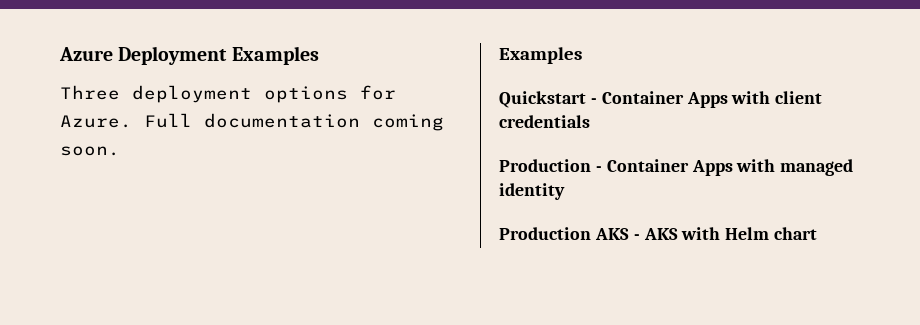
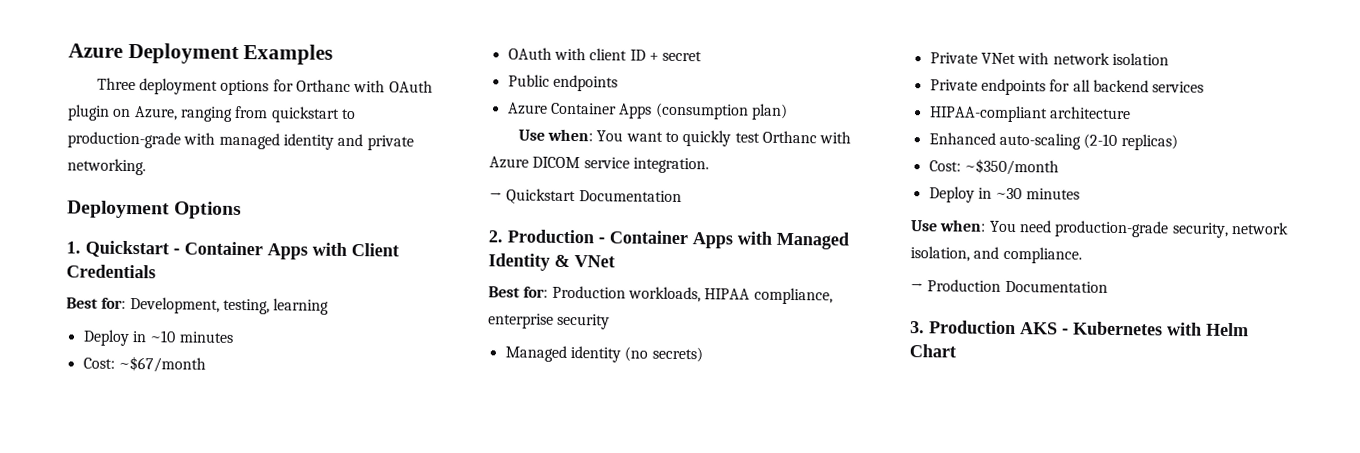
[60,113,444,131] [60,146,120,156] [499,47,582,64] Azure. Full documentation coming soon. // Examples // -> [295,79,433,93] [67,104,356,123] [67,131,414,151] [67,158,146,176] [67,200,243,220] [66,241,81,254] Orthanc with OAuth plugin on Azure, ranging from quickstart to production-grade with managed identity and private networking. // Deployment Options // 1.
[775,91,823,104] [499,115,590,128] client credentials // -> [351,243,399,257] [66,264,156,279] [66,297,330,315] [82,329,234,347] [82,355,206,373] [507,47,703,62] [507,74,618,92] [507,102,788,120] [517,128,852,147] [489,156,709,174] [489,188,682,205] [488,230,503,243] Client Credentials // Best for: Development, testing, learning // Deploy in ~10 minutes // Cost: ~$67/month // OAuth with client ID + secret // Public endpoints // Azure Container Apps (consumption plan) // Use when: You want to quickly test Orthanc with Azure DICOM service integration. // → Quickstart Documentation // 2.
[780,159,854,176] [499,183,565,200] managed identity // -> [776,231,849,250] [488,253,615,271] [488,285,833,305] [488,313,611,330] [504,345,703,363] [929,52,1169,66] [929,78,1205,96] [928,105,1131,123] [928,132,1178,151] [928,158,1059,176] [928,186,1080,203] [910,219,1289,238] [910,246,1082,264] [910,279,1108,293] [910,321,925,334] Managed Identity & VNet // Best for: Production workloads, HIPAA compliance, enterprise security // Managed identity (no secrets) // Private VNet with network isolation // Private endpoints for all backend services // HIPAA-compliant architecture // Enhanced auto-scaling (2-10 replicas) // Cost: ~$350/month // Deploy in ~30 minutes // Use when: You need production-grade security, network isolation, and compliance. // → Production Documentation // 3.
[643,228,678,240] AKS -> [1073,321,1163,336] Kubernetes
[774,227,818,240] chart -> [909,344,956,358] Chart

